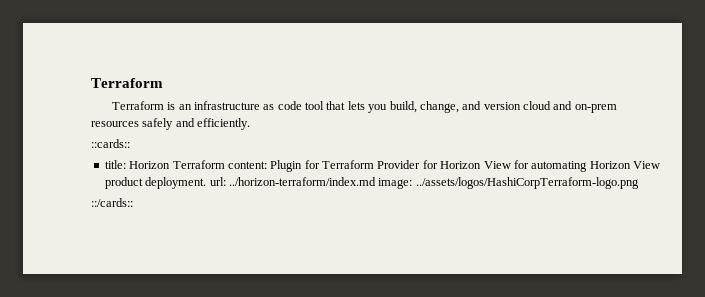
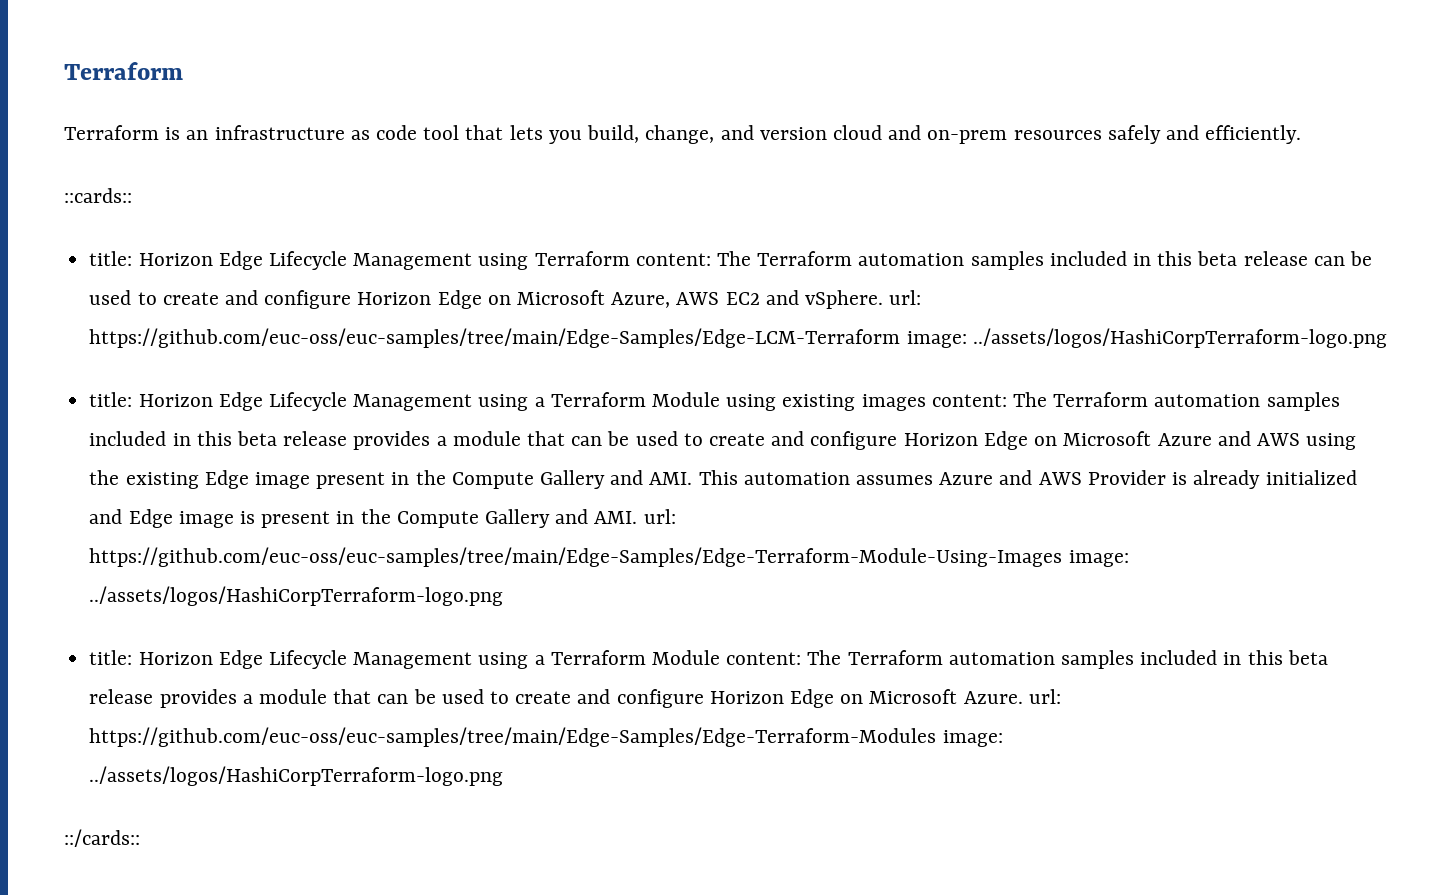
[172,160,660,172] [104,177,376,189] Terraform content: Plugin for Terraform Provider for Horizon View for automating Horizon View product deployment. url: ../horizon-terraform/index.md -> [218,251,1373,270] [89,290,922,309] [89,328,1387,348] [89,392,1340,411] [89,431,1357,450] [89,470,1357,489] [89,509,676,528] [89,547,1129,567] [89,586,504,606] [89,650,1328,669] [89,689,1061,708] [89,727,937,747] Edge Lifecycle Management using Terraform content: The Terraform automation samples included in this beta release can be used to create and configure Horizon Edge on Microsoft Azure, AWS EC2 and vSphere. url: https://github.com/euc-oss/euc-samples/tree/main/Edge-Samples/Edge-LCM-Terraform image: ../assets/logos/HashiCorpTerraform-logo.png // title: Horizon Edge Lifecycle Management using a Terraform Module using existing images content: The Terraform automation samples included in this beta release provides a module that can be used to create and configure Horizon Edge on Microsoft Azure and AWS using the existing Edge image present in the Compute Gallery and AMI. This automation assumes Azure and AWS Provider is already initialized and Edge image is present in the Compute Gallery and AMI. url: https://github.com/euc-oss/euc-samples/tree/main/Edge-Samples/Edge-Terraform-Module-Using-Images image: ../assets/logos/HashiCorpTerraform-logo.png // title: Horizon Edge Lifecycle Management using a Terraform Module content: The Terraform automation samples included in this beta release provides a module that can be used to create and configure Horizon Edge on Microsoft Azure. url: https://github.com/euc-oss/euc-samples/tree/main/Edge-Samples/Edge-Terraform-Modules

